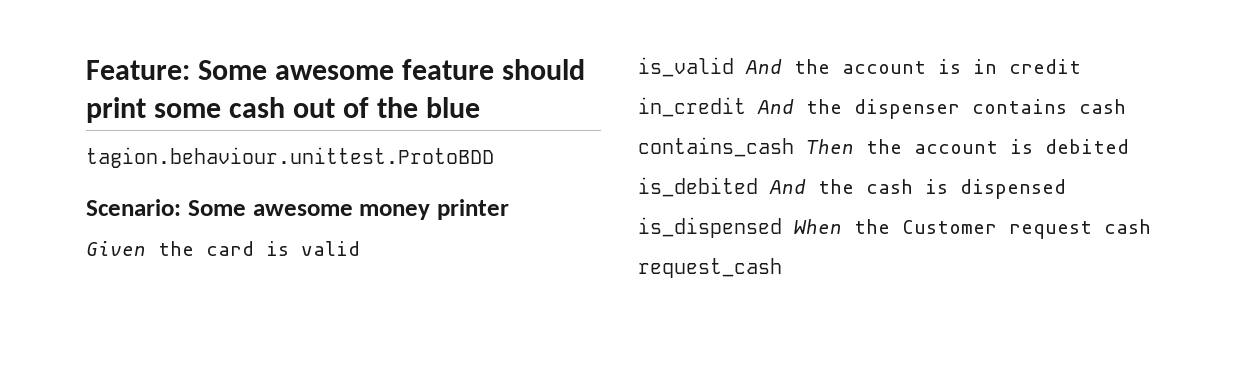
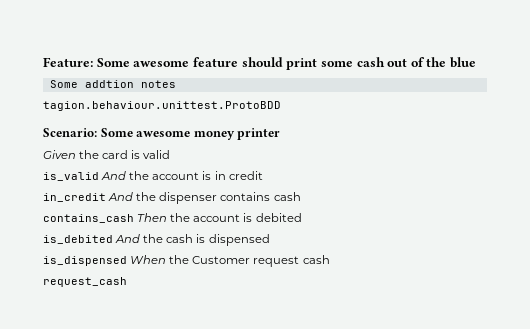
(480, 107) none -> [49,80,176,88] // Some addtion notes

